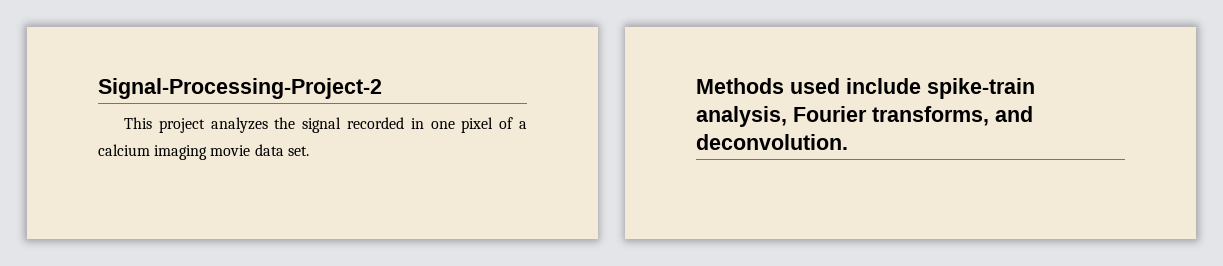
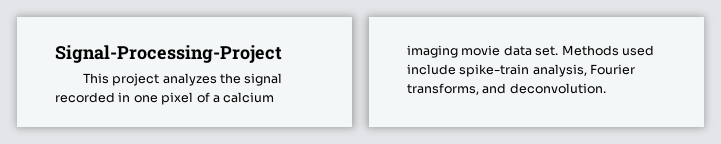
[98,78,382,99] Signal-Processing-Project-2 -> [55,45,282,63] Signal-Processing-Project
(309, 151) // -> (559, 51) none

